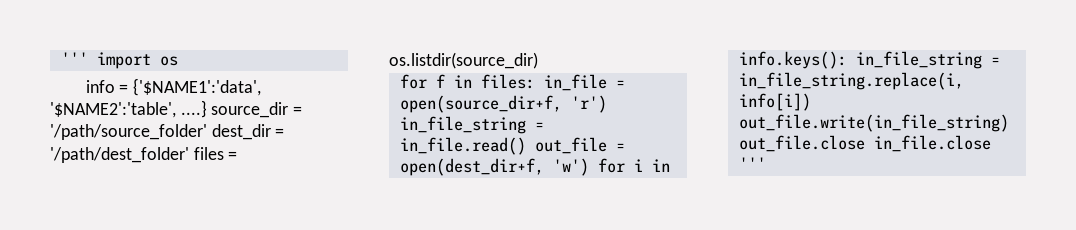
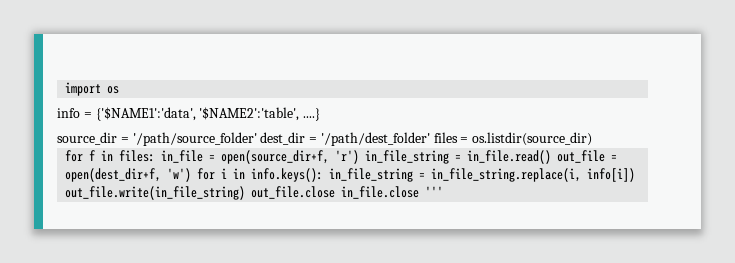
[60,52,88,65] ''' -> (65, 89) none
(207, 109) none -> (321, 114) //

